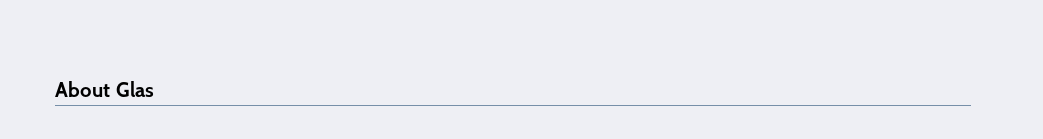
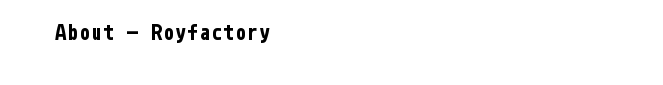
[115,81,154,97] Glas -> [126,24,270,43] - Royfactory

